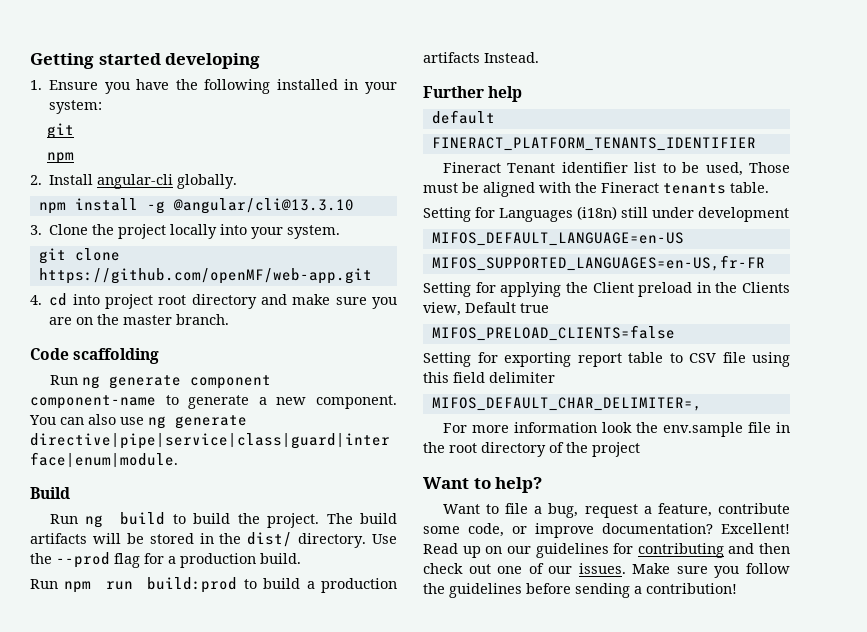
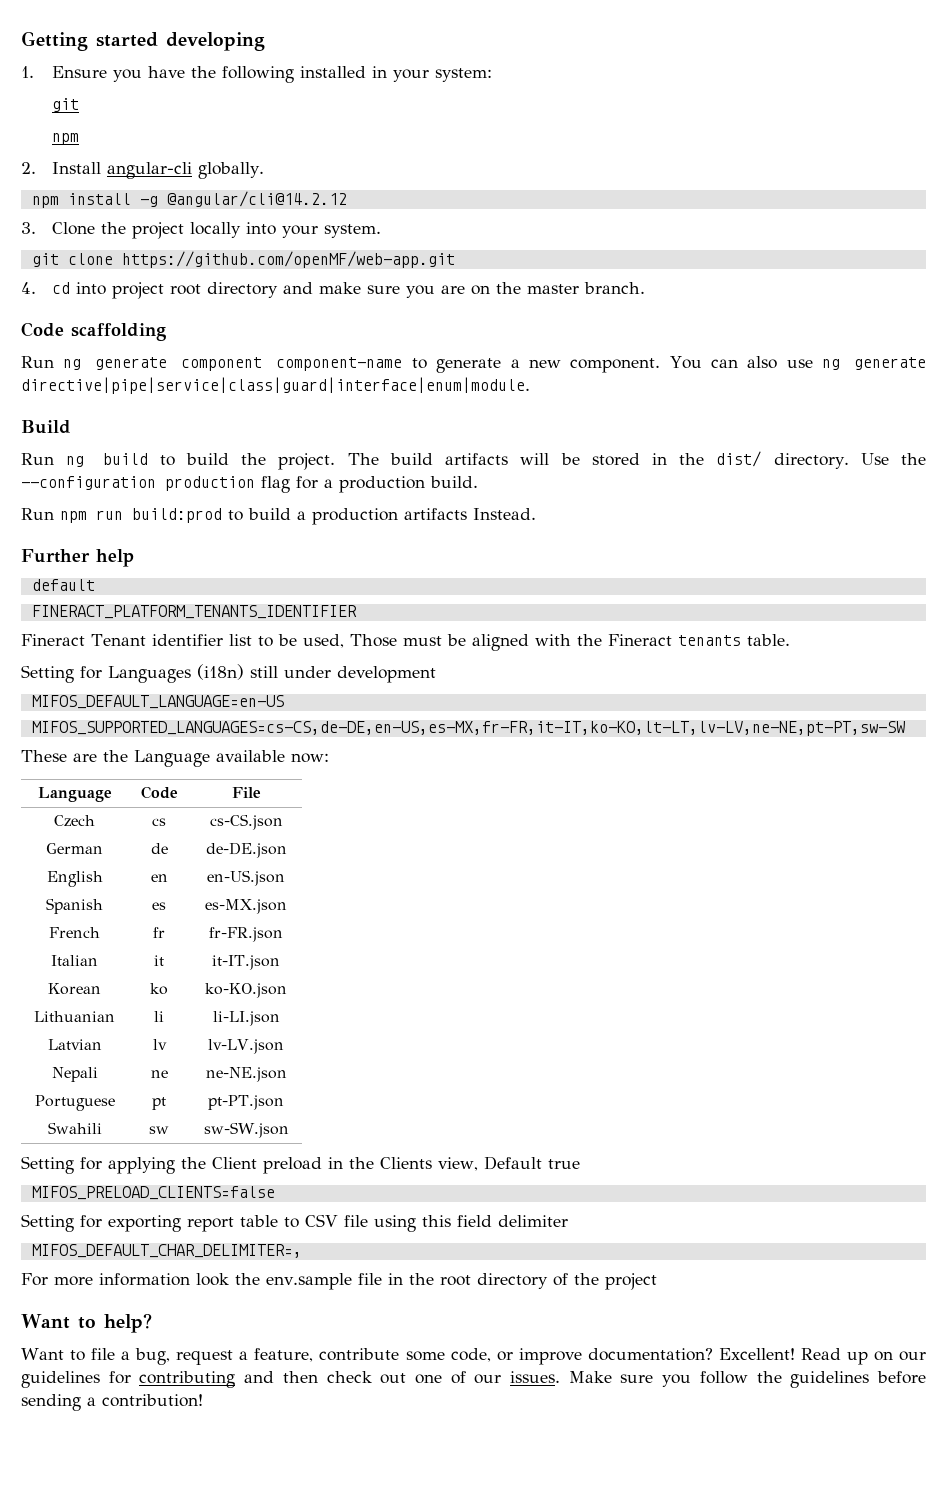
[172,198,354,214] @angular/cli@13.3.10 -> [166,191,347,207] @angular/cli@14.2.12
[56,552,110,568] --prod -> [21,476,255,491] --configuration production
[431,255,765,271] MIFOS_SUPPORTED_LANGUAGES=en-US,fr-FR -> [31,721,905,736] [21,750,329,767] [37,787,112,802] [140,786,178,799] [231,787,261,798] [54,815,95,827] [152,818,166,826] [209,814,283,830] [46,843,103,854] [150,843,168,854] [205,842,287,858] [46,871,103,887] [150,874,168,882] [207,870,285,886] [46,898,103,914] [152,902,166,910] [205,899,287,914] [49,927,100,938] [153,927,165,938] [209,927,283,942] [51,955,98,966] [154,955,164,966] [212,955,281,970] [48,983,101,995] [150,983,168,995] [205,983,287,998] [34,1011,115,1022] [154,1011,164,1022] [212,1011,280,1026] [47,1039,102,1050] [152,1039,167,1050] [208,1039,285,1054] [51,1067,98,1082] [150,1070,168,1078] [205,1067,287,1082] [34,1095,115,1111] [152,1097,166,1110] [208,1095,285,1110] [47,1122,102,1134] [149,1126,169,1134] [203,1122,289,1138] MIFOS_SUPPORTED_LANGUAGES=cs-CS,de-DE,en-US,es-MX,fr-FR,it-IT,ko-KO,lt-LT,lv-LV,ne-NE,pt-PT,sw-SW // These are the Language available now: // Language | Code | File // Czech | cs | cs-CS.json // German | de | de-DE.json // English | en | en-US.json // Spanish | es | es-MX.json // French | fr | fr-FR.json // Italian | it | it-IT.json // Korean | ko | ko-KO.json // Lithuanian | li | li-LI.json // Latvian | lv | lv-LV.json // Nepali | ne | ne-NE.json // Portuguese | pt | pt-PT.json // Swahili | sw | sw-SW.json

